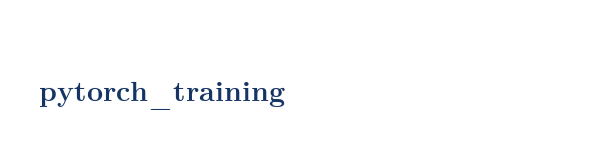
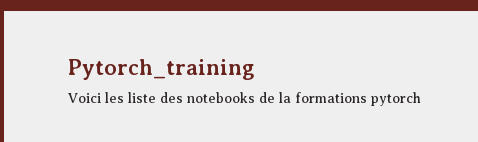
[38,81,285,110] pytorch_training -> [68,59,254,80] [68,92,421,106] Pytorch_training // Voici les liste des notebooks de la formations pytorch

